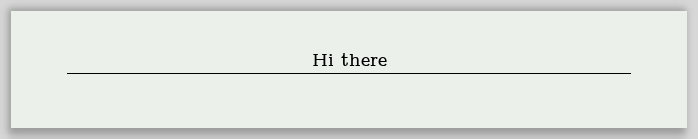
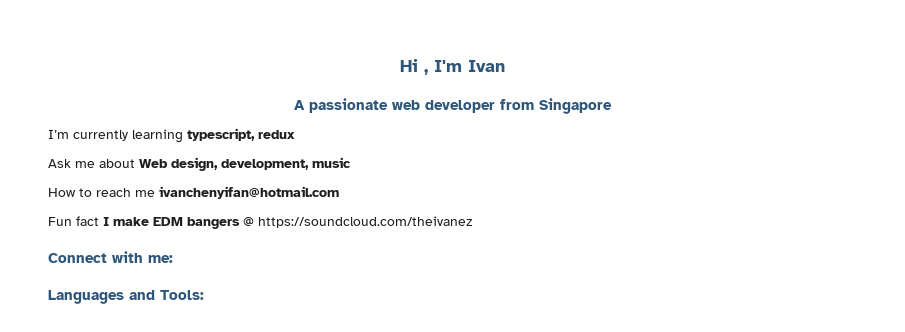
[340,53,387,66] there -> [424,60,505,75] [294,98,612,114] [48,128,295,143] [48,157,351,171] [48,186,339,199] [48,216,473,229] [48,251,173,263] [48,290,204,304] , I'm Ivan // A passionate web developer from Singapore // I’m currently learning typescript, redux // Ask me about Web design, development, music // How to reach me ivanchenyifan@hotmail.com // Fun fact I make EDM bangers @ https://soundcloud.com/theivanez // Connect with me: // Languages and Tools:

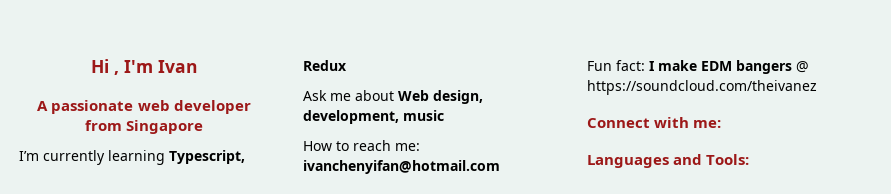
[187,128,295,141] typescript, redux -> [169,150,245,164] [303,60,347,71] Typescript, Redux
[135,190,155,197] me -> [395,143,420,151] me:
[76,216,99,226] fact -> [616,60,645,71] fact:

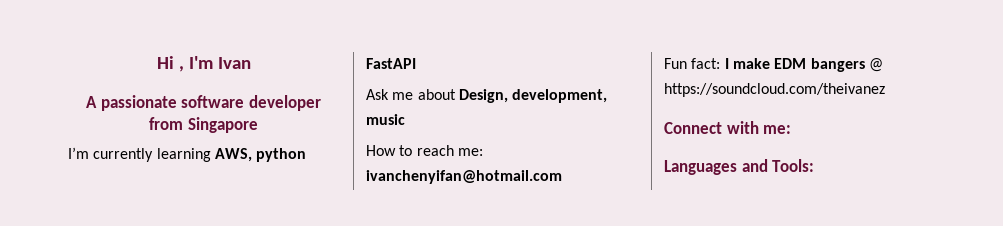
[137,100,170,111] web -> [181,95,245,108] software
[169,150,245,164] [303,60,347,71] Typescript, Redux -> [214,148,307,162] [366,58,416,69] AWS, python FastAPI
[398,90,483,104] Web design, -> [458,89,508,103] Design,

